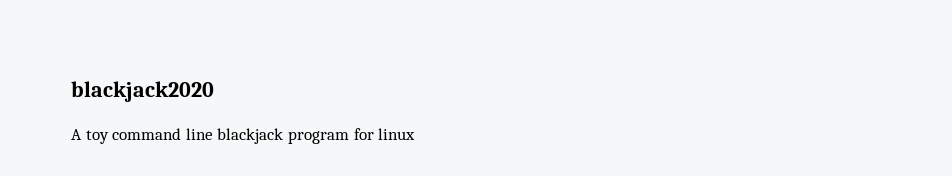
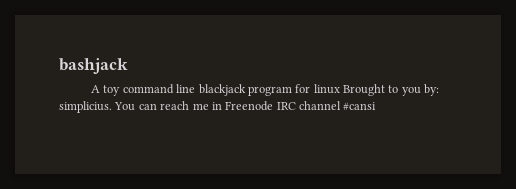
[71,81,214,102] blackjack2020 -> [59,58,128,74] bashjack
(416, 134) none -> [343,84,440,96] [59,101,377,113] Brought to you by: simplicius. You can reach me in Freenode IRC channel #cansi

